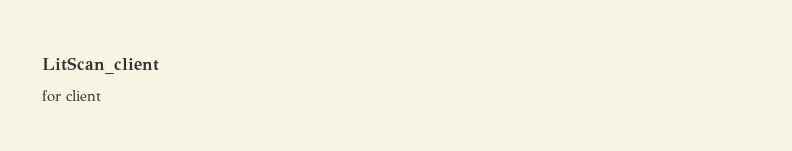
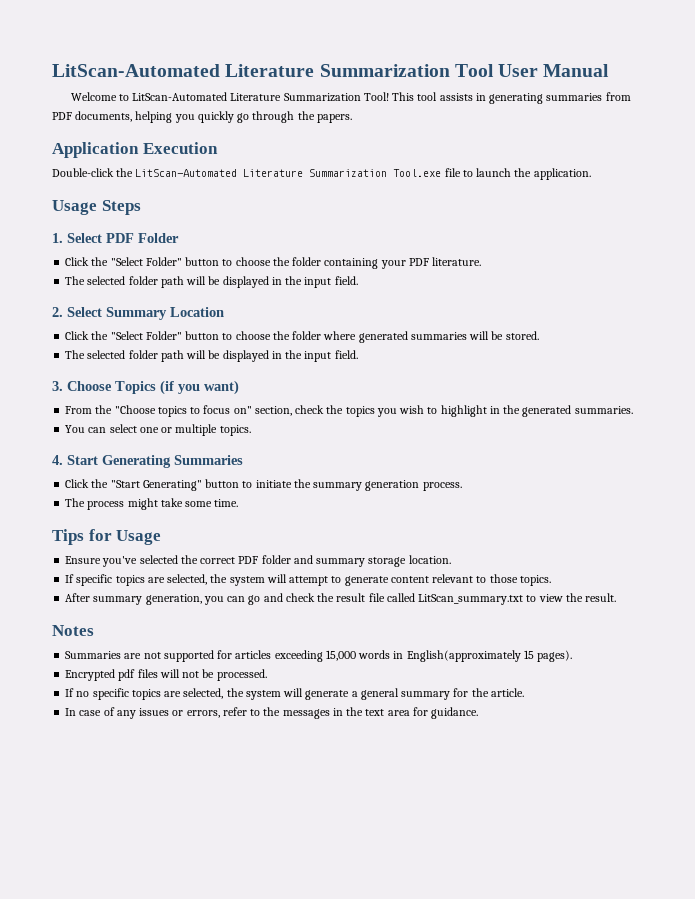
[42,57,159,74] [42,90,101,102] LitScan_client // for client -> [52,64,610,77] [70,92,631,104] [52,111,352,123] [52,142,218,158] [52,168,591,180] [52,200,141,215] [52,233,179,243] [65,257,482,269] [65,276,358,288] [52,307,224,320] [65,331,539,343] [65,350,358,362] [52,380,239,395] [65,405,633,417] [65,424,251,436] [52,455,243,468] [65,479,462,491] [65,498,239,510] [52,529,162,545] [65,555,451,567] [65,574,551,586] [65,593,617,605] [52,625,94,636] [65,650,573,662] [65,669,267,681] [65,688,524,700] [65,707,479,719] LitScan-Automated Literature Summarization Tool User Manual // Welcome to LitScan-Automated Literature Summarization Tool! This tool assists in generating summaries from PDF documents, helping you quickly go through the papers. // Application Execution // Double-click the LitScan-Automated Literature Summarization Tool.exe file to launch the application. // Usage Steps // 1. Select PDF Folder // Click the "Select Folder" button to choose the folder containing your PDF literature. // The selected folder path will be displayed in the input field. // 2. Select Summary Location // Click the "Select Folder" button to choose the folder where generated summaries will be stored. // The selected folder path will be displayed in the input field. // 3. Choose Topics (if you want) // From the "Choose topics to focus on" section, check the topics you wish to highlight in the generated summaries. // You can select one or multiple topics. // 4. Start Generating Summaries // Click the "Start Generating" button to initiate the summary generation process. // The process might take some time. // Tips for Usage // Ensure you've selected the correct PDF folder and summary storage location. // If specific topics are selected, the system will attempt to generate content relevant to those topics. // After summary generation, you can go and check the result file called LitScan_summary.txt to view the result. // Notes // Summaries are not supported for articles exceeding 15,000 words in English(approximately 15 pages). // Encrypted pdf files will not be processed. // If no specific topics are selected, the system will generate a general summary for the article. // In case of any issues or errors, refer to the messages in the text area for guidance.

